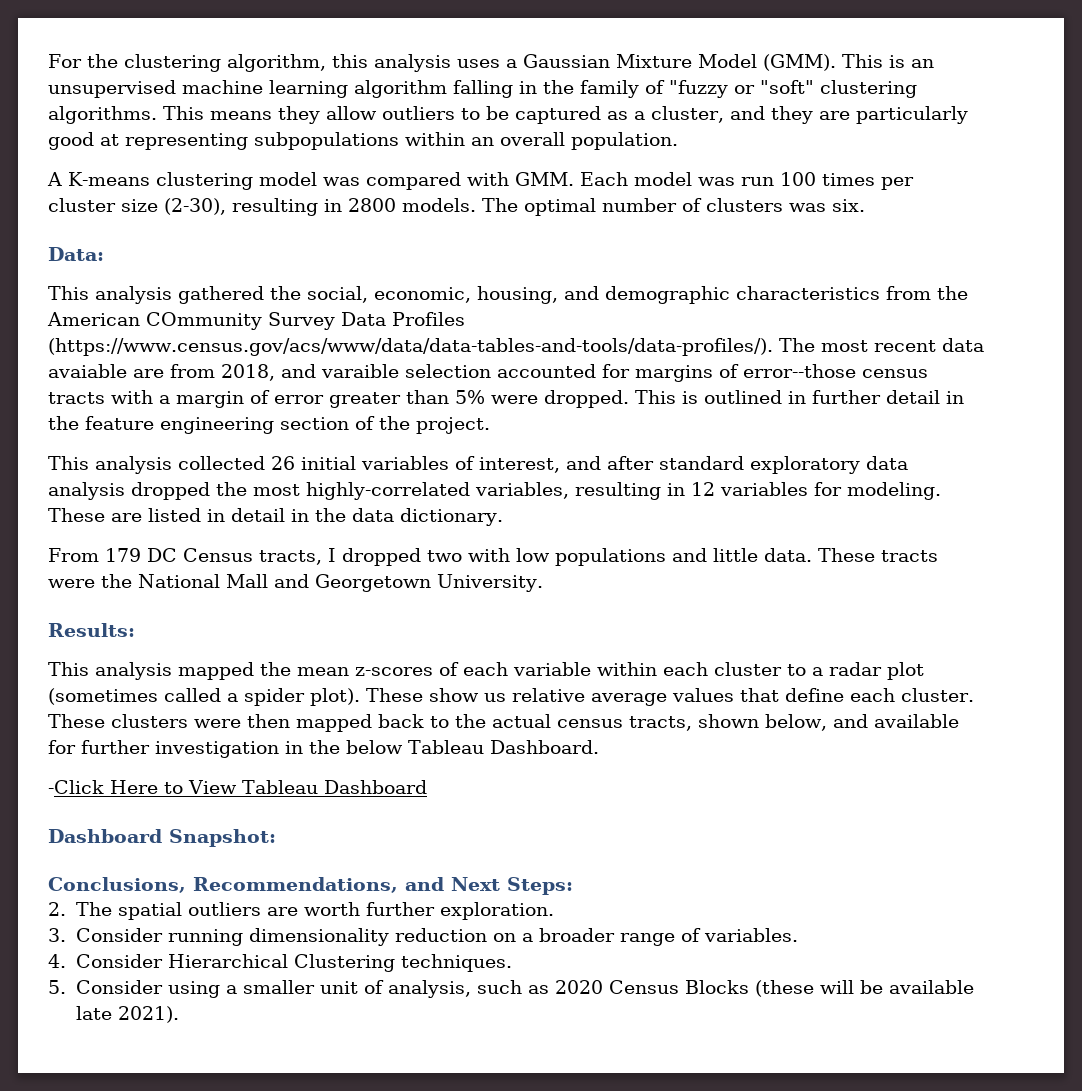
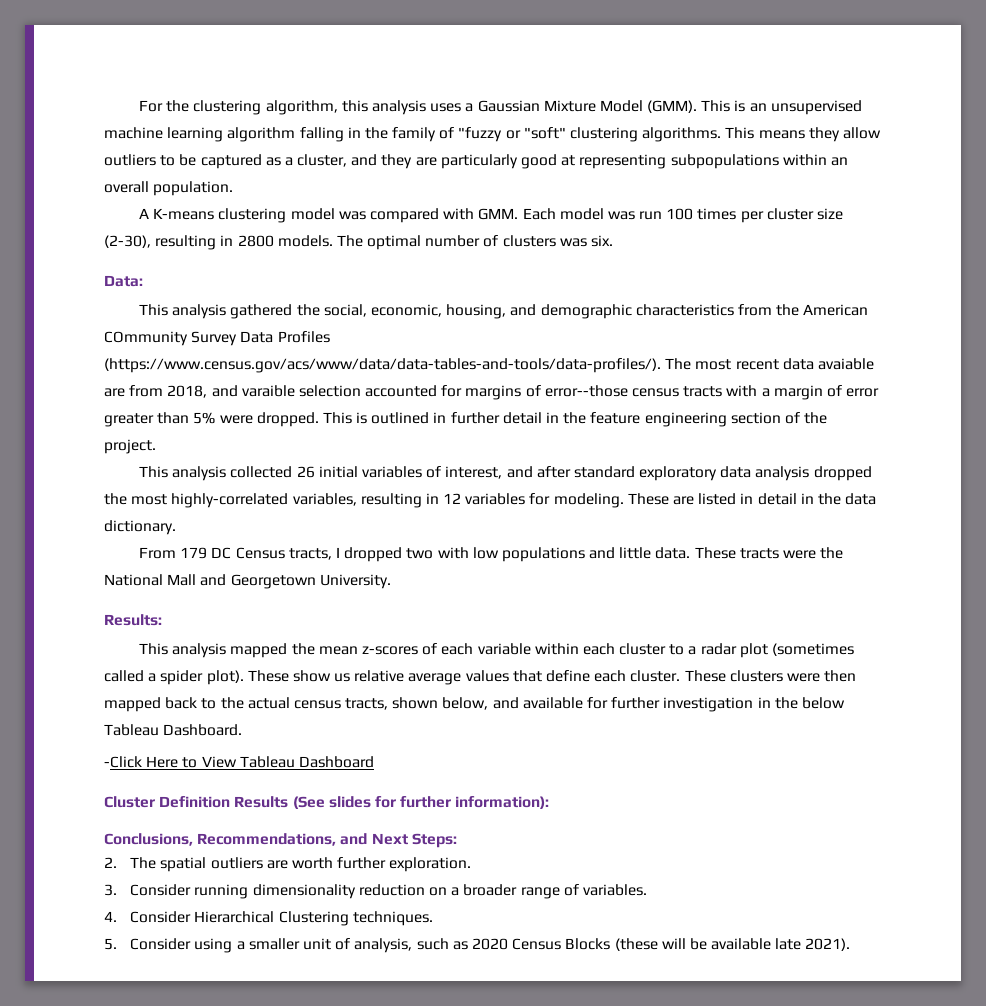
[48,829,276,847] Dashboard Snapshot: -> [104,796,550,809] Cluster Definition Results (See slides for further information):

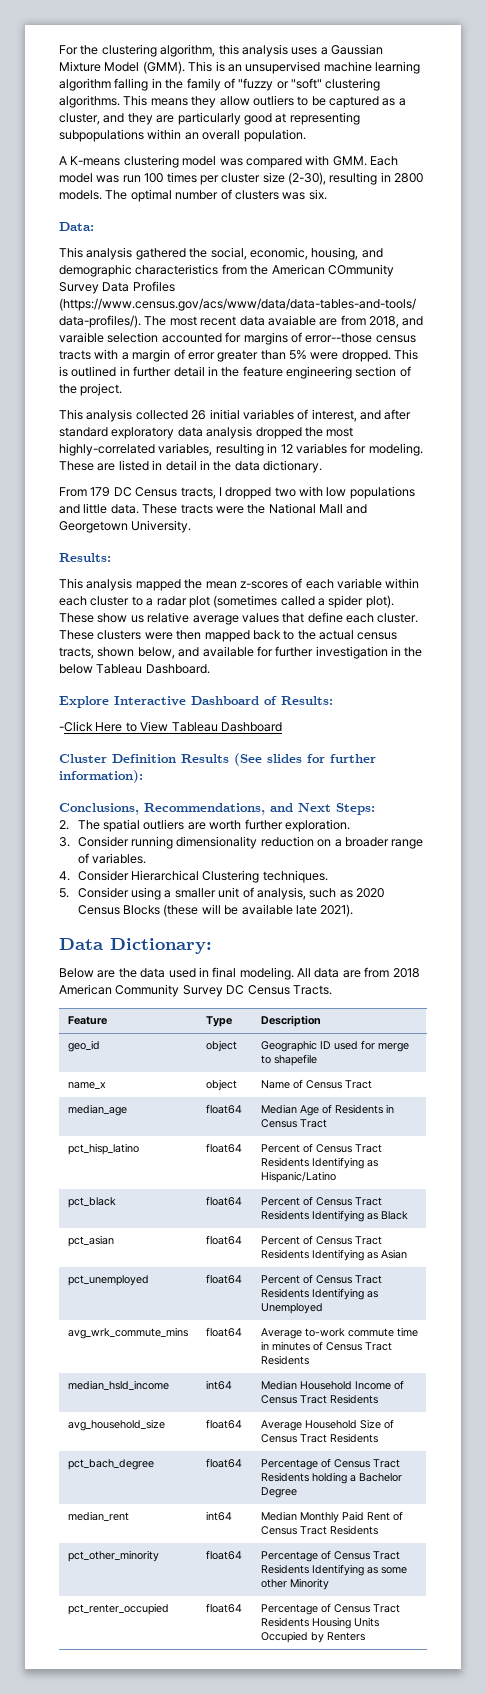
(243, 730) none -> [59,696,333,708] // Explore Interactive Dashboard of Results:
(851, 944) none -> [59,938,212,954] [59,967,420,980] [59,984,332,997] [67,1016,107,1025] [205,1016,232,1027] [260,1015,321,1027] [67,1040,100,1052] [205,1040,237,1052] [260,1040,409,1052] [260,1054,317,1066] [67,1082,106,1089] [205,1079,237,1091] [260,1079,372,1089] [67,1104,127,1116] [205,1104,242,1114] [260,1104,394,1116] [260,1119,327,1128] [67,1143,139,1155] [205,1143,242,1153] [260,1143,382,1153] [260,1157,378,1169] [260,1171,336,1183] [67,1197,116,1208] [205,1196,242,1206] [260,1196,382,1206] [260,1210,408,1222] [67,1235,114,1247] [205,1235,242,1245] [260,1235,382,1245] [260,1249,407,1261] [67,1275,149,1286] [205,1274,242,1284] [260,1274,382,1284] [260,1288,378,1300] [260,1303,323,1314] [67,1327,188,1339] [205,1327,242,1337] [260,1327,418,1339] [260,1341,392,1351] [260,1355,309,1365] [67,1380,169,1390] [205,1380,232,1390] [260,1380,404,1390] [260,1394,378,1404] [67,1419,165,1431] [205,1419,242,1429] [260,1419,394,1431] [260,1433,378,1443] [67,1459,154,1470] [205,1458,242,1468] [260,1458,400,1470] [260,1472,402,1484] [260,1487,297,1498] [67,1511,129,1521] [205,1511,232,1521] [260,1511,403,1523] [260,1525,378,1535] [67,1550,159,1562] [205,1550,242,1560] [260,1550,400,1562] [260,1564,407,1576] [260,1578,329,1590] [67,1603,169,1615] [205,1603,242,1613] [260,1603,400,1615] [260,1617,379,1629] [260,1631,365,1643] // Data Dictionary: // Below are the data used in final modeling. All data are from 2018 American Community Survey DC Census Tracts. // Feature | Type | Description // geo_id | object | Geographic ID used for merge to shapefile // name_x | object | Name of Census Tract // median_age | float64 | Median Age of Residents in Census Tract // pct_hisp_latino | float64 | Percent of Census Tract Residents Identifying as Hispanic/Latino // pct_black | float64 | Percent of Census Tract Residents Identifying as Black // pct_asian | float64 | Percent of Census Tract Residents Identifying as Asian // pct_unemployed | float64 | Percent of Census Tract Residents Identifying as Unemployed // avg_wrk_commute_mins | float64 | Average to-work commute time in minutes of Census Tract Residents // median_hsld_income | int64 | Median Household Income of Census Tract Residents // avg_household_size | float64 | Average Household Size of Census Tract Residents // pct_bach_degree | float64 | Percentage of Census Tract Residents holding a Bachelor Degree // median_rent | int64 | Median Monthly Paid Rent of Census Tract Residents // pct_other_minority | float64 | Percentage of Census Tract Residents Identifying as some other Minority // pct_renter_occupied | float64 | Percentage of Census Tract Residents Housing Units Occupied by Renters

